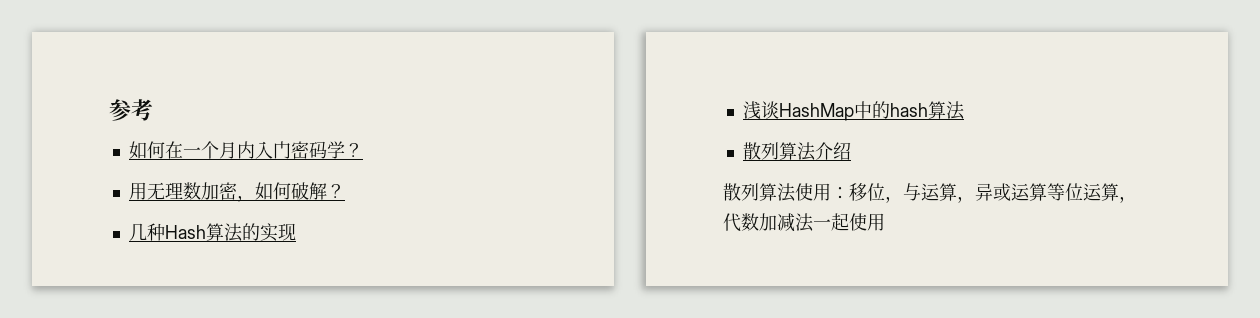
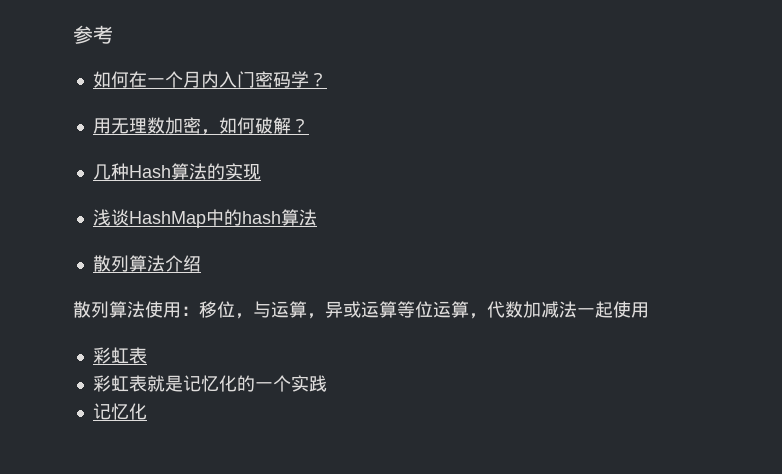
(885, 222) none -> [92,347,147,364] [92,375,327,392] [92,403,147,420] // 彩虹表 // 彩虹表就是记忆化的一个实践 // 记忆化

